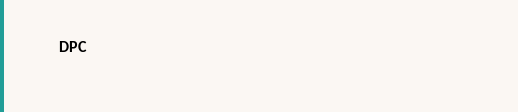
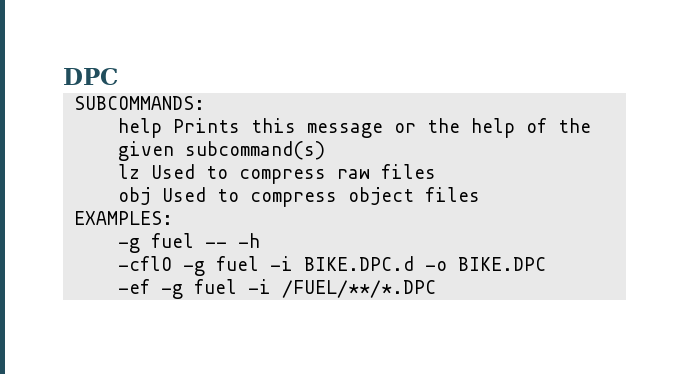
(87, 46) none -> [73,96,205,110] [117,118,591,138] [117,141,325,161] [117,164,436,184] [117,187,480,207] [73,211,173,225] [117,233,260,253] [117,256,546,276] [117,279,436,299] // SUBCOMMANDS: // help Prints this message or the help of the given subcommand(s) // lz Used to compress raw files // obj Used to compress object files // EXAMPLES: // -g fuel -- -h // -cflO -g fuel -i BIKE.DPC.d -o BIKE.DPC // -ef -g fuel -i /FUEL/**/*.DPC

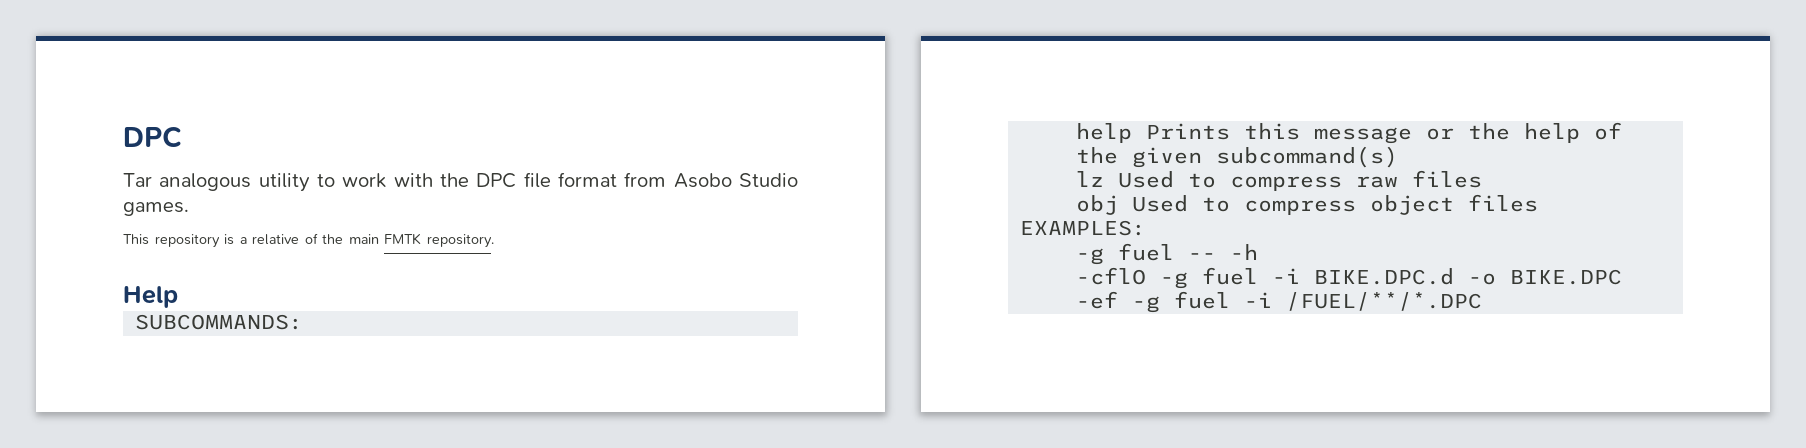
[63,68,118,85] DPC -> [123,126,182,148] [123,172,798,192] [123,202,189,216] [123,233,494,248] [123,286,178,308] DPC // Tar analogous utility to work with the DPC file format from Asobo Studio games. // This repository is a relative of the main FMTK repository. // Help

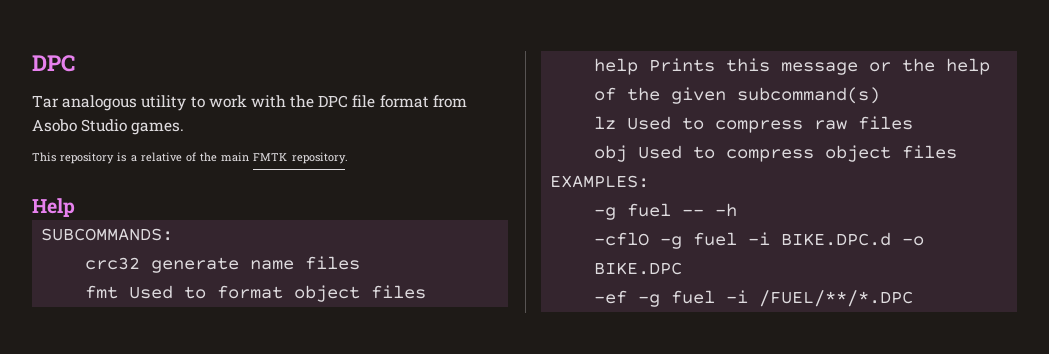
(304, 322) none -> [85,256,361,273] [85,285,427,302] // crc32 generate name files // fmt Used to format object files

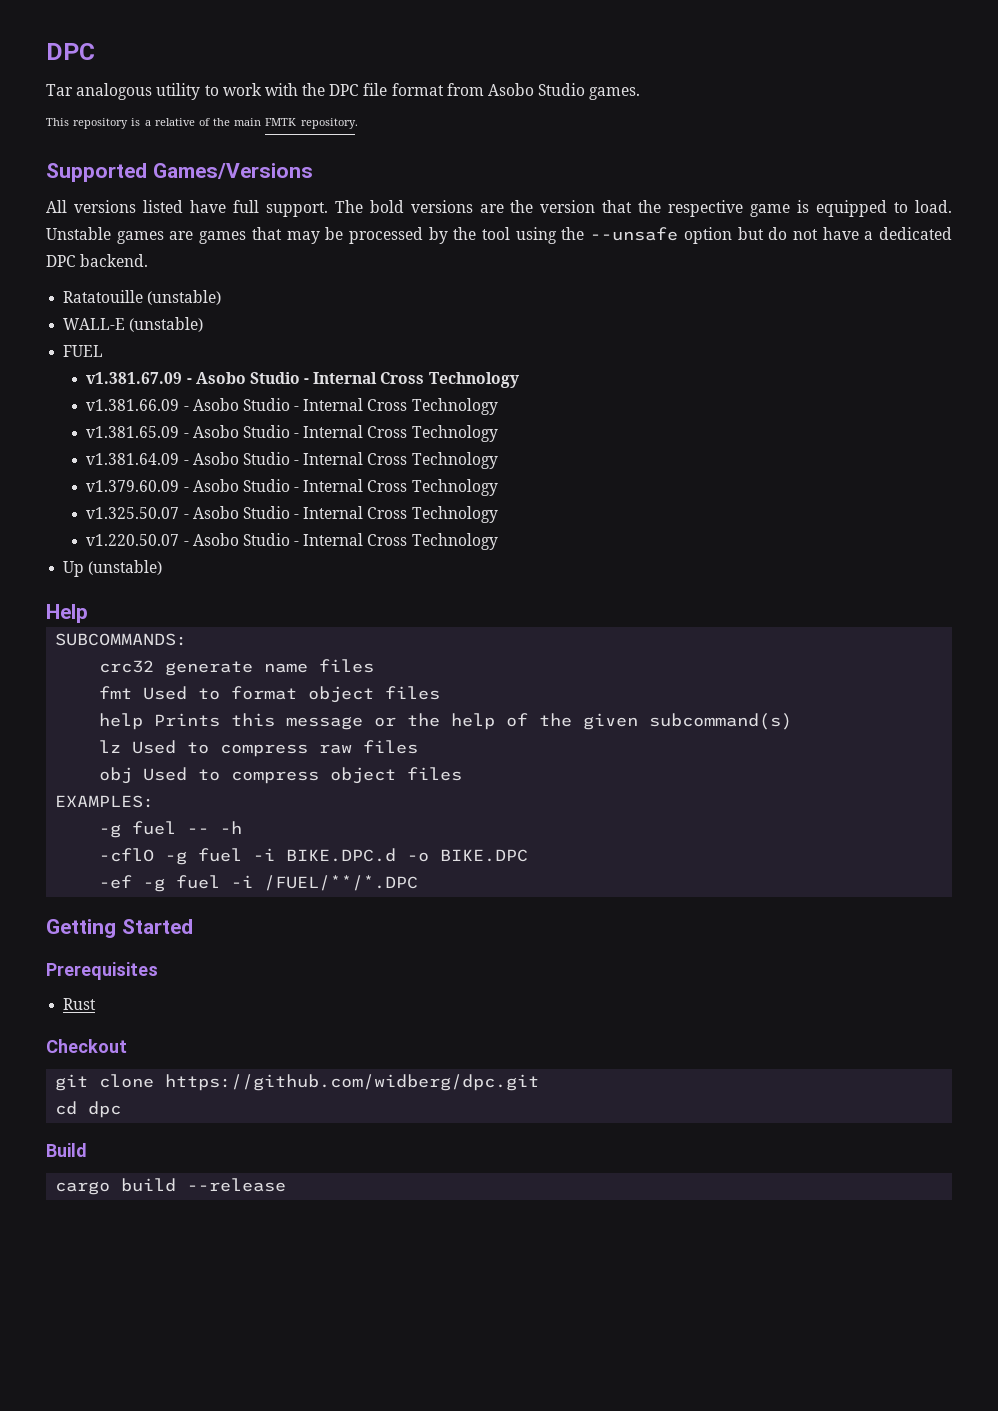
(348, 158) none -> [46,163,313,182] [46,200,952,217] [46,227,953,244] [46,254,149,267] [63,290,222,305] [63,317,204,332] [63,345,104,357] [86,372,519,388] [86,398,498,415] [86,425,498,442] [86,452,498,469] [86,479,498,496] [86,506,498,523] [86,533,498,550] [63,560,163,577] // Supported Games/Versions // All versions listed have full support. The bold versions are the version that the respective game is equipped to load. Unstable games are games that may be processed by the tool using the --unsafe option but do not have a dedicated DPC backend. // Ratatouille (unstable) // WALL-E (unstable) // FUEL // v1.381.67.09 - Asobo Studio - Internal Cross Technology // v1.381.66.09 - Asobo Studio - Internal Cross Technology // v1.381.65.09 - Asobo Studio - Internal Cross Technology // v1.381.64.09 - Asobo Studio - Internal Cross Technology // v1.379.60.09 - Asobo Studio - Internal Cross Technology // v1.325.50.07 - Asobo Studio - Internal Cross Technology // v1.220.50.07 - Asobo Studio - Internal Cross Technology // Up (unstable)
(914, 298) none -> [46,919,193,938] [46,962,158,980] [63,998,97,1010] [46,1039,127,1053] [55,1074,540,1091] [55,1101,122,1118] [46,1143,87,1157] [55,1178,287,1195] // Getting Started // Prerequisites // Rust // Checkout // git clone https://github.com/widberg/dpc.git // cd dpc // Build // cargo build --release

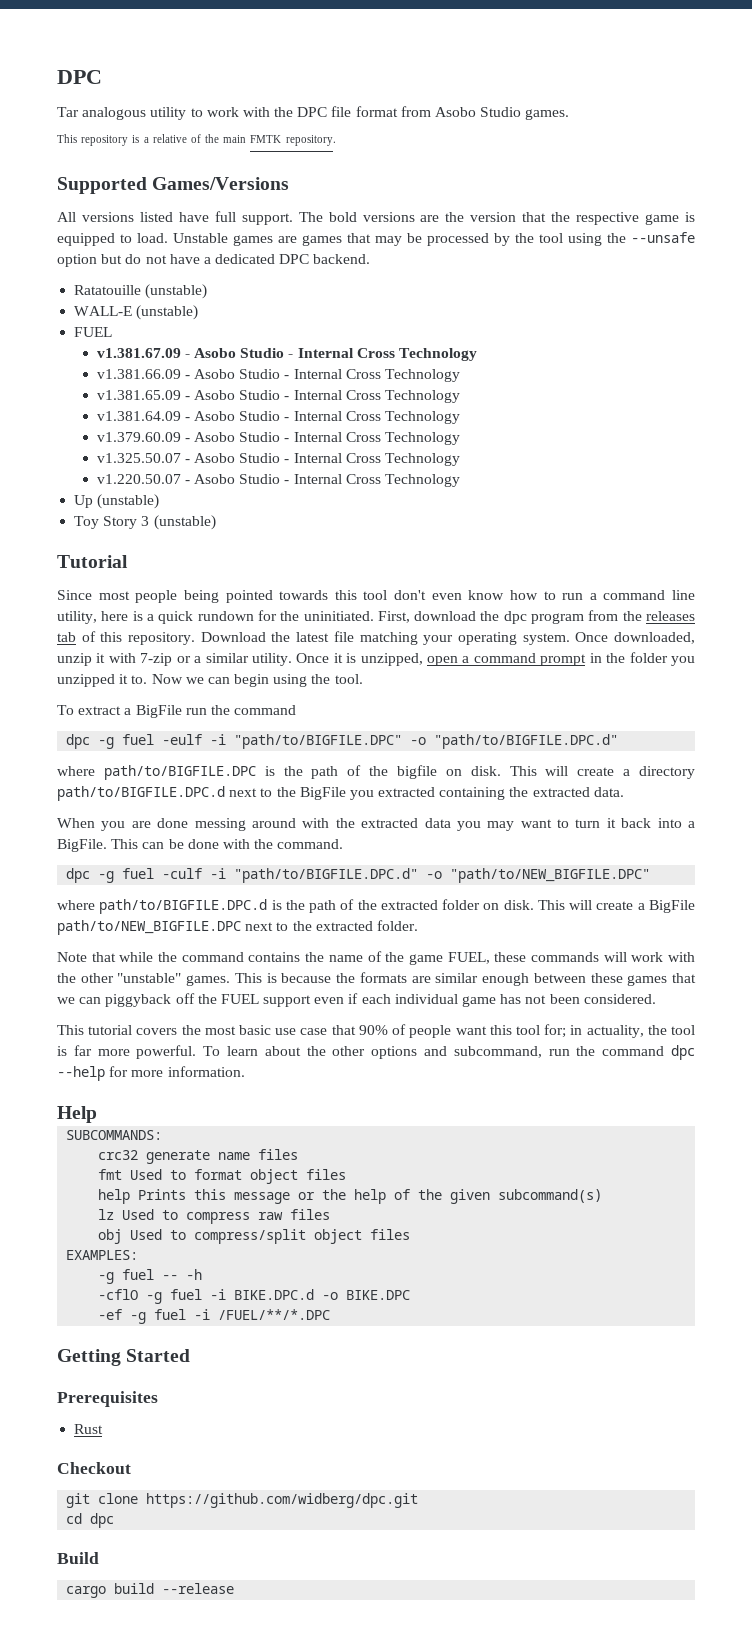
(163, 567) none -> [74,515,216,530] [57,555,128,568] [57,590,695,603] [57,610,695,624] [57,631,695,645] [57,652,696,666] [57,674,363,687] [57,705,297,718] [66,734,619,749] [57,765,695,780] [57,786,624,801] [57,818,696,831] [57,839,344,852] [66,868,651,883] [57,899,695,914] [57,920,418,935] [57,951,695,965] [57,972,697,986] [57,993,656,1007] [57,1024,695,1038] [57,1045,695,1060] [57,1066,245,1081] // Toy Story 3 (unstable) // Tutorial // Since most people being pointed towards this tool don't even know how to run a command line utility, here is a quick rundown for the uninitiated. First, download the dpc program from the releases tab of this repository. Download the latest file matching your operating system. Once downloaded, unzip it with 7-zip or a similar utility. Once it is unzipped, open a command prompt in the folder you unzipped it to. Now we can begin using the tool. // To extract a BigFile run the command // dpc -g fuel -eulf -i "path/to/BIGFILE.DPC" -o "path/to/BIGFILE.DPC.d" // where path/to/BIGFILE.DPC is the path of the bigfile on disk. This will create a directory path/to/BIGFILE.DPC.d next to the BigFile you extracted containing the extracted data. // When you are done messing around with the extracted data you may want to turn it back into a BigFile. This can be done with the command. // dpc -g fuel -culf -i "path/to/BIGFILE.DPC.d" -o "path/to/NEW_BIGFILE.DPC" // where path/to/BIGFILE.DPC.d is the path of the extracted folder on disk. This will create a BigFile path/to/NEW_BIGFILE.DPC next to the extracted folder. // Note that while the command contains the name of the game FUEL, these commands will work with the other "unstable" games. This is because the formats are similar enough between these games that we can piggyback off the FUEL support even if each individual game has not been considered. // This tutorial covers the most basic use case that 90% of people want this tool for; in actuality, the tool is far more powerful. To learn about the other options and subcommand, run the command dpc --help for more information.
[231,771,320,784] compress -> [194,1229,307,1244] compress/split

